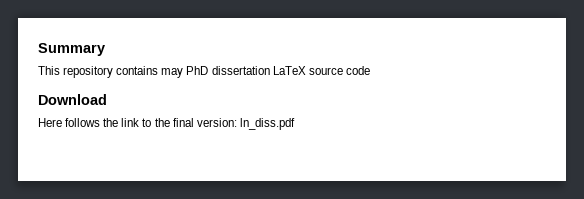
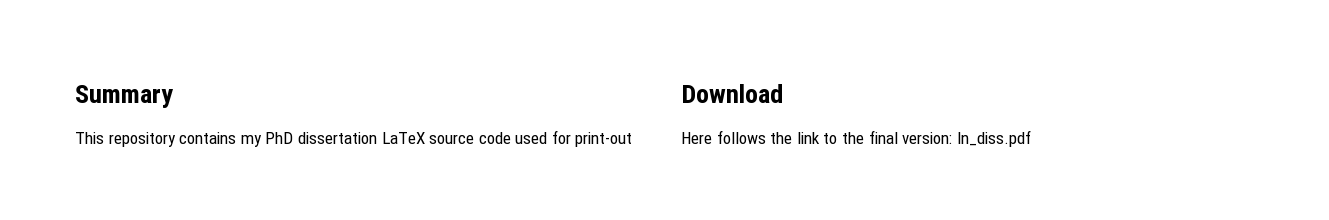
[161,68,184,78] may -> [240,135,262,147] my
(370, 70) none -> [515,130,633,147] used for print-out

